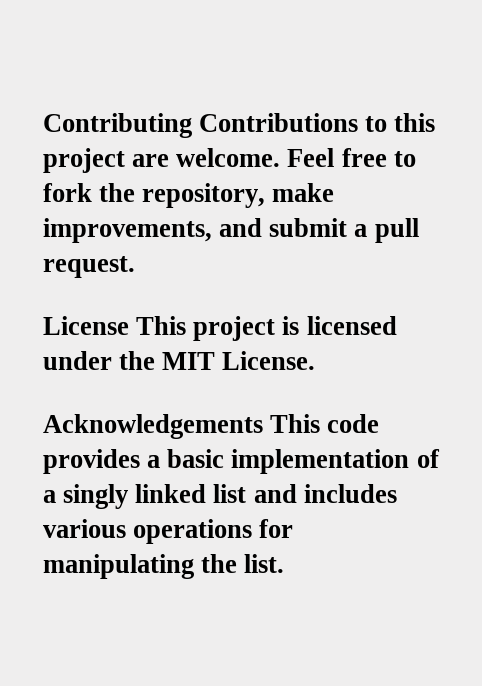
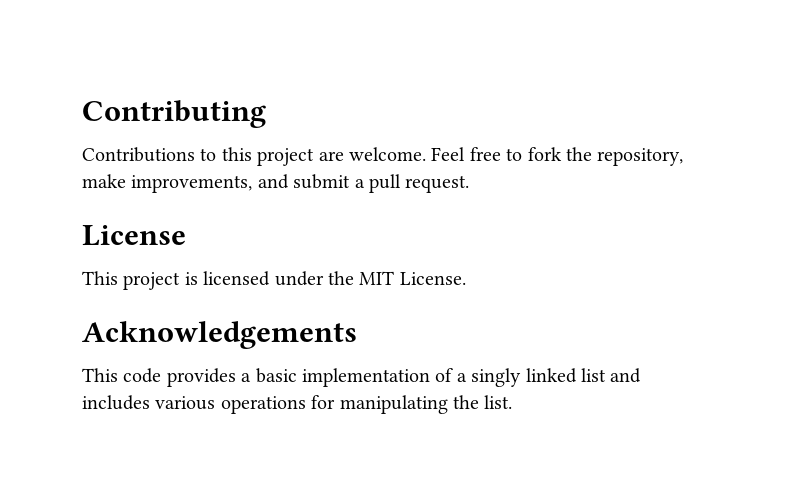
(192, 125) none -> (266, 114) //
(129, 325) none -> (186, 235) //
(263, 426) none -> (357, 335) //

